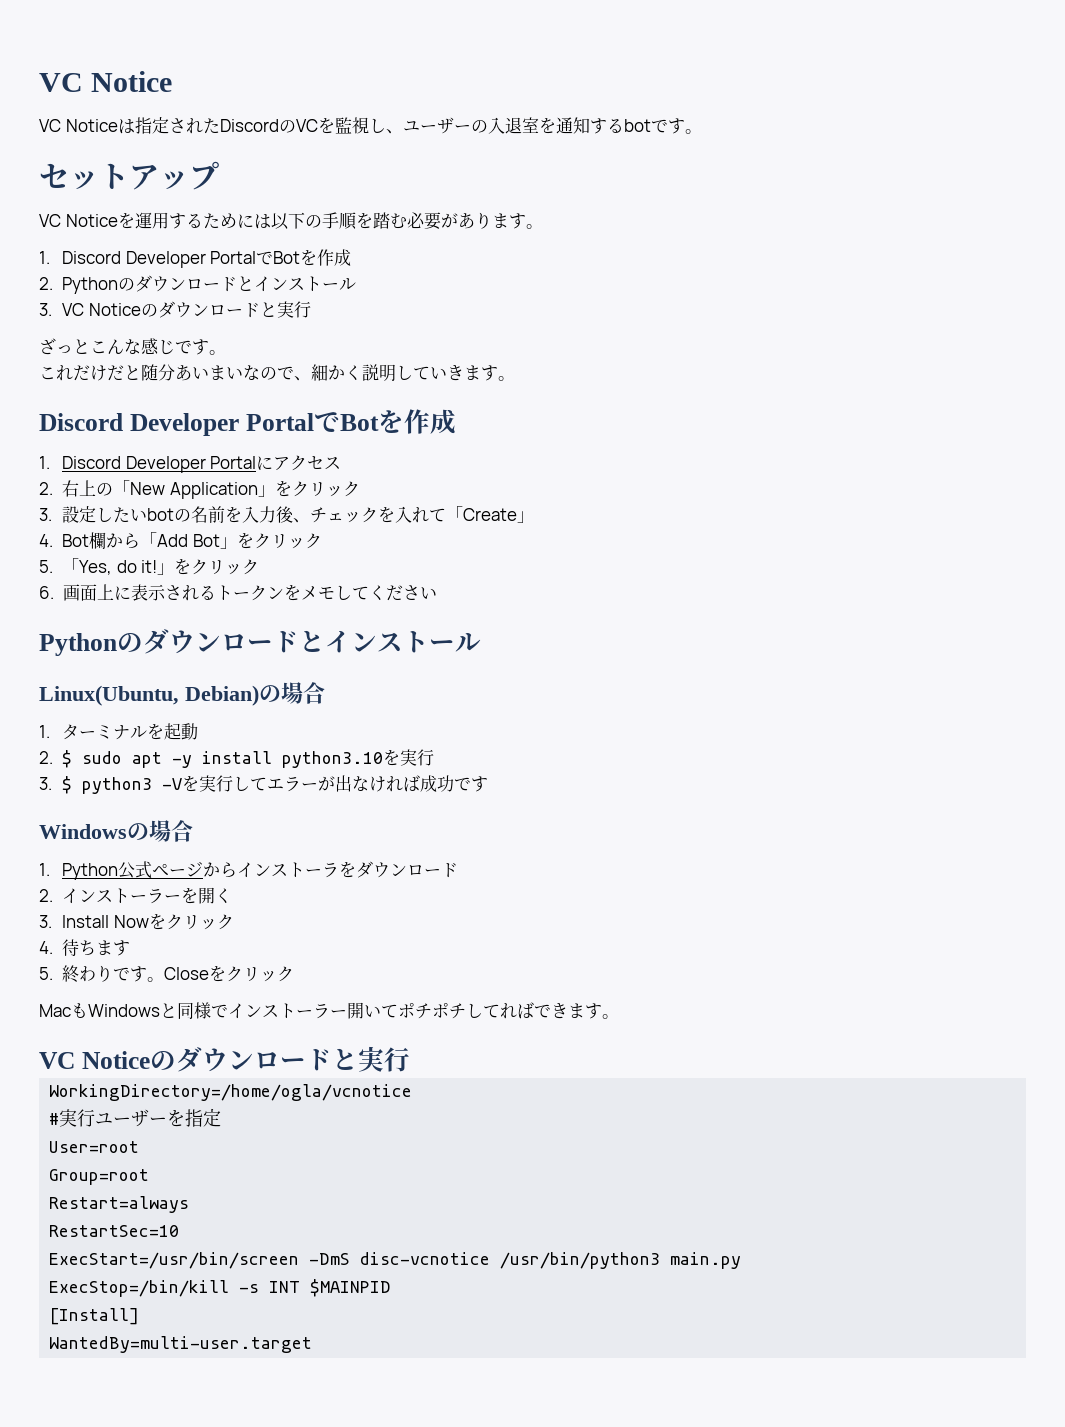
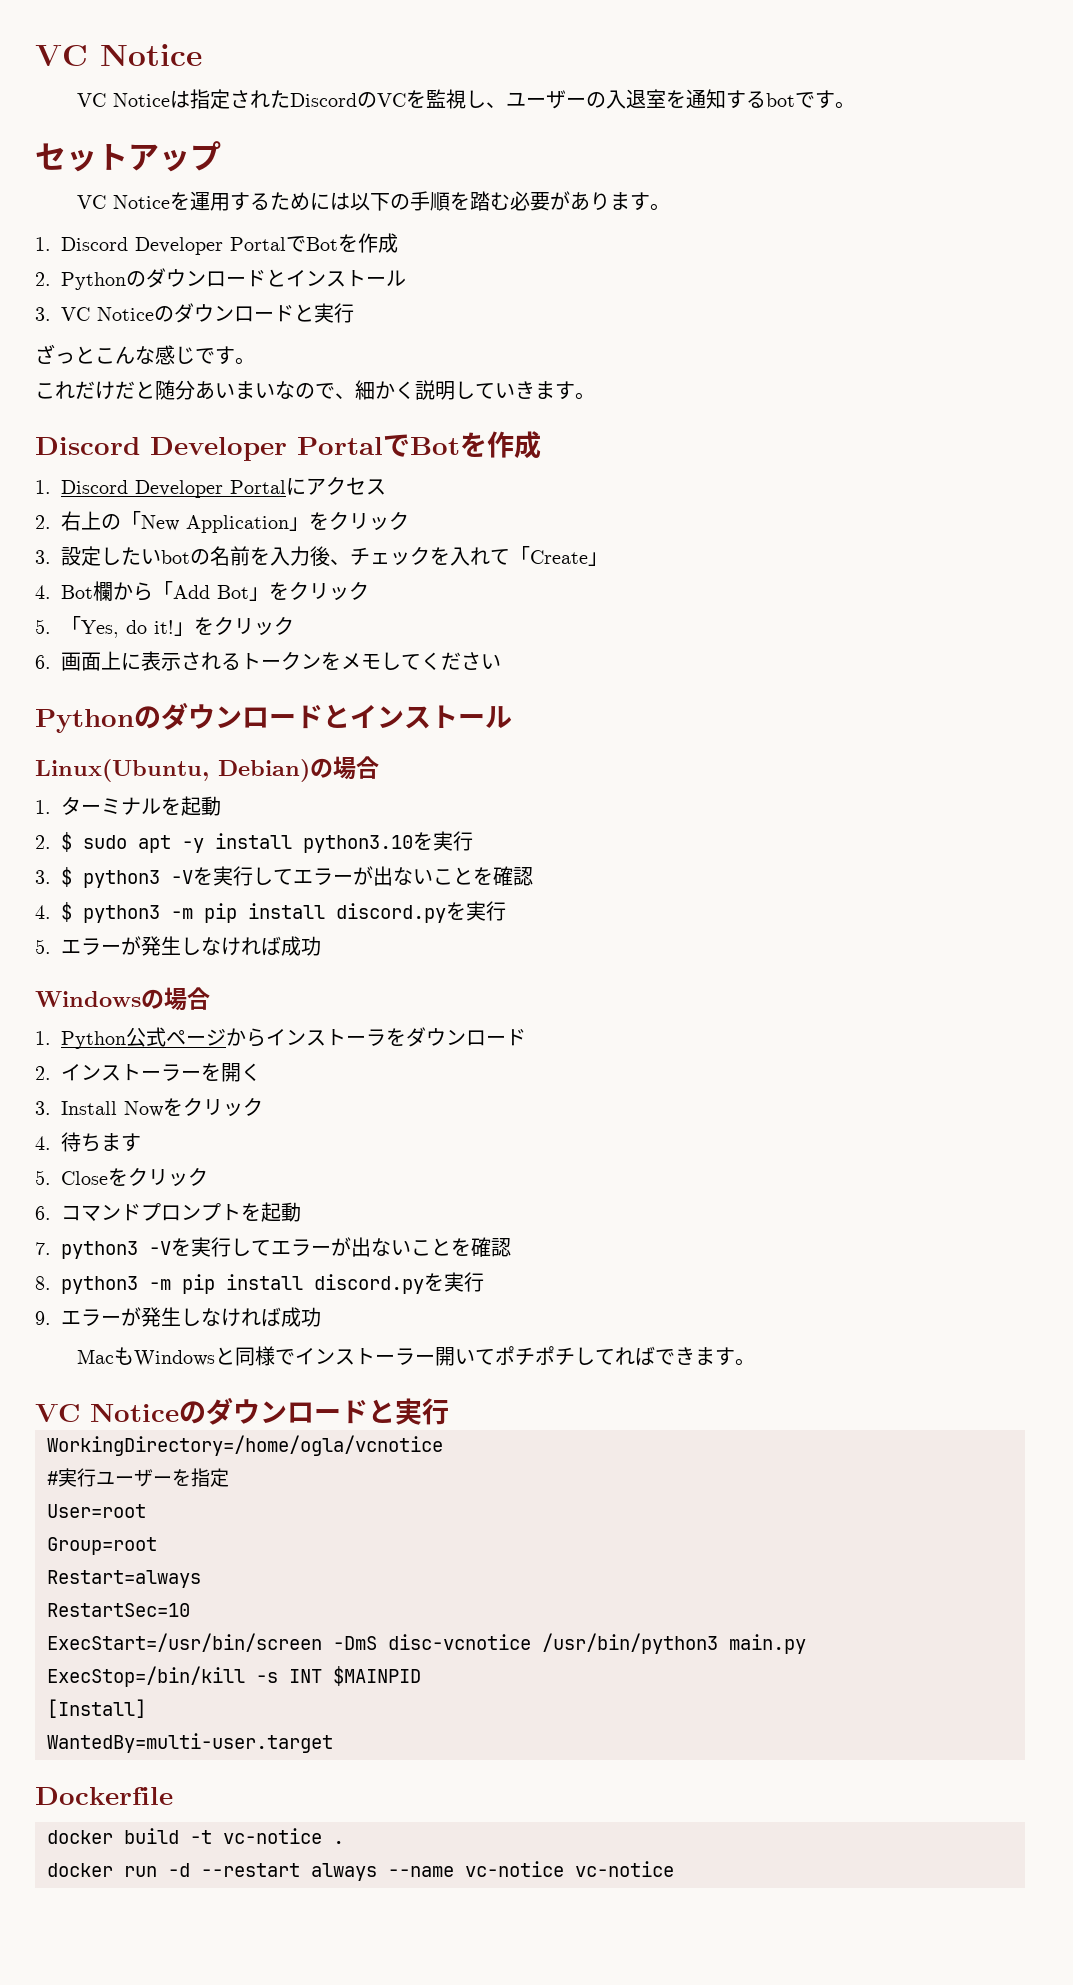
[369,775,489,792] ければ成功です -> [413,866,533,886] [35,901,506,923] [35,936,321,956] いことを確認 // 4. $ python3 -m pip install discord.pyを実行 // 5.エラーが発生しなければ成功
[62,965,165,983] 終わりです。 -> (51, 1177) none
(295, 974) none -> [35,1202,301,1222] [35,1237,511,1259] [35,1272,484,1294] [35,1307,321,1327] // 6.コマンドプロンプトを起動 // 7. python3 -Vを実行してエラーが出ないことを確認 // 8. python3 -m pip install discord.pyを実行 // 9.エラーが発生しなければ成功
(313, 1344) none -> [35,1787,173,1805] [47,1828,344,1844] [47,1861,674,1881] // Dockerfile // docker build -t vc-notice . // docker run -d --restart always --name vc-notice vc-notice

